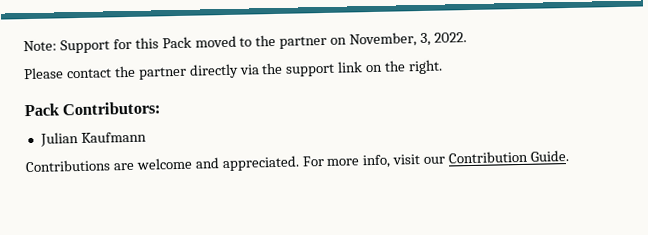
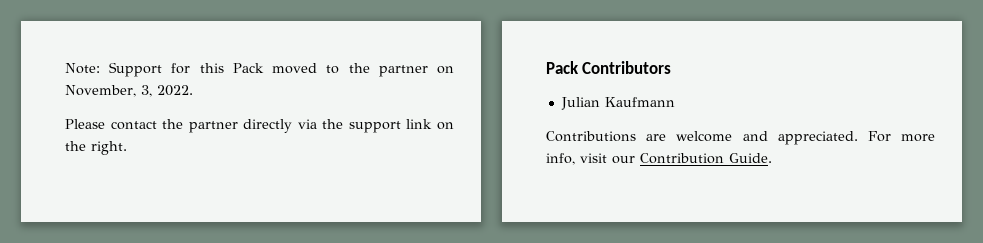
[62,101,162,116] Contributors: -> [582,61,672,74] Contributors

